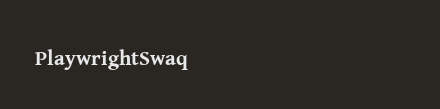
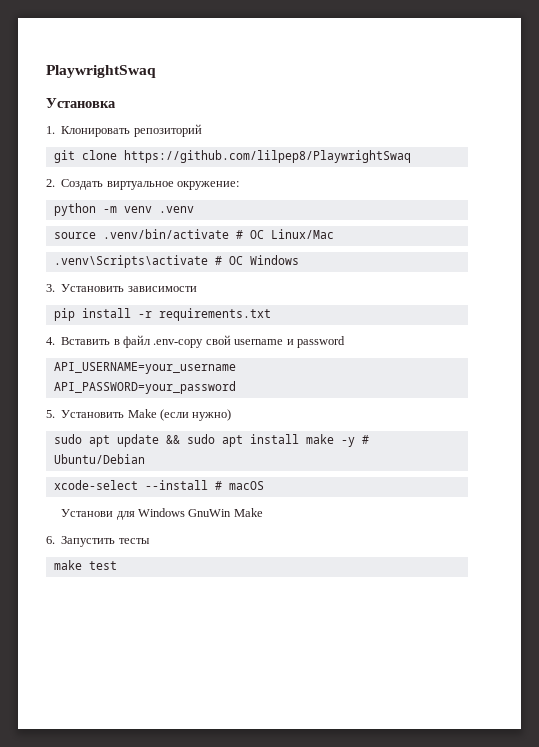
(188, 59) none -> [46,98,116,108] [46,124,202,137] [53,150,411,163] [46,179,239,190] [53,203,194,216] [53,229,334,239] [53,255,299,268] [46,284,197,292] [53,308,271,321] [46,335,345,348] [53,362,236,374] [53,381,236,394] [46,409,232,421] [53,434,369,447] [53,454,145,464] [53,480,264,490] [61,508,263,520] [46,536,150,547] [53,560,117,570] // Установка // 1. Клонировать репозиторий // git clone https://github.com/lilpep8/PlaywrightSwaq // 2. Создать виртуальное окружение: // python -m venv .venv // source .venv/bin/activate # ОС Linux/Mac // .venv\Scripts\activate # ОС Windows // 3. Установить зависимости // pip install -r requirements.txt // 4. Вставить в файл .env-copy свой username и password // API_USERNAME=your_username // API_PASSWORD=your_password // 5. Установить Make (если нужно) // sudo apt update && sudo apt install make -y # Ubuntu/Debian // xcode-select --install # macOS // Установи для Windows GnuWin Make // 6. Запустить тесты // make test

